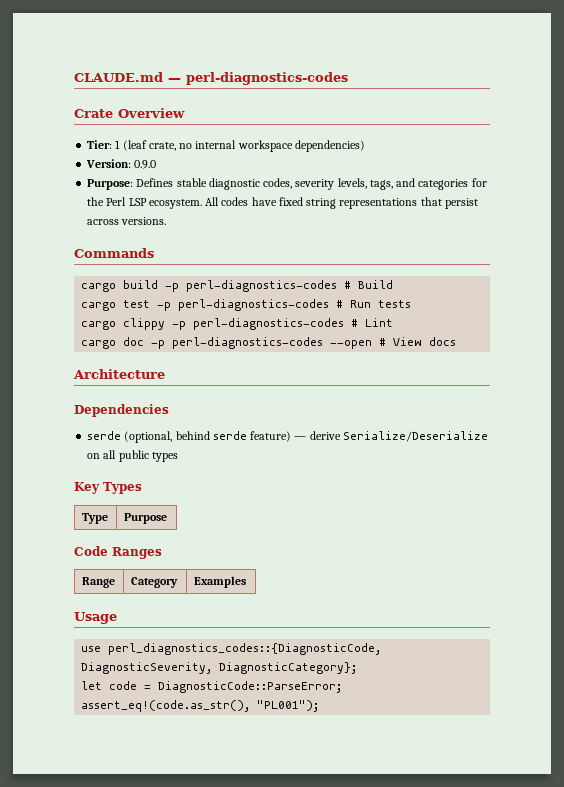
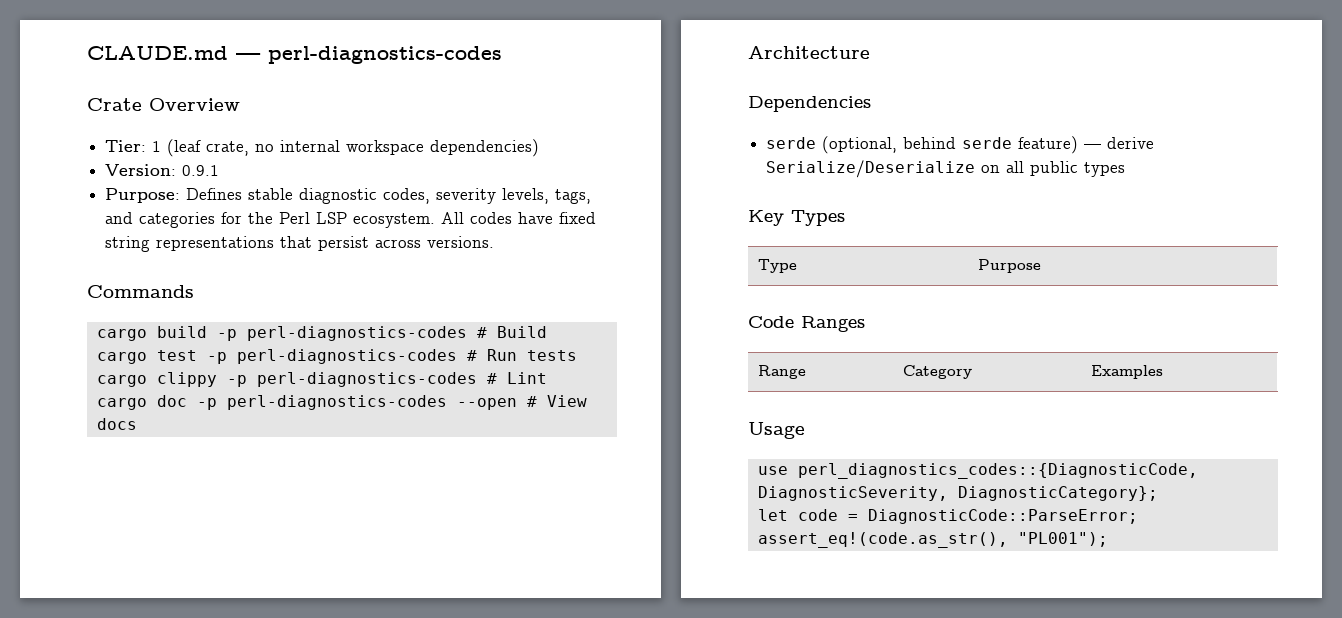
[134,160,157,169] 0.9.0 -> [182,165,220,176] 0.9.1

